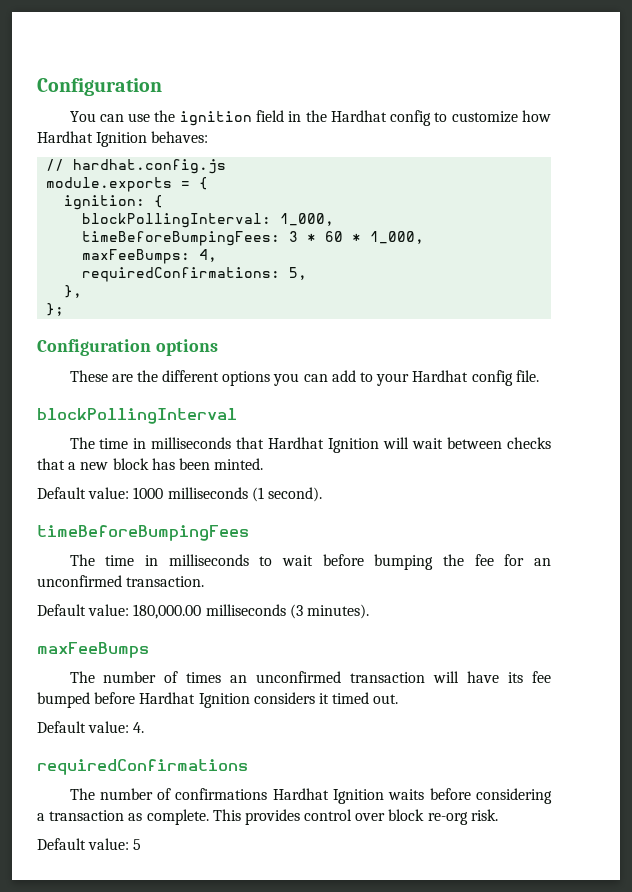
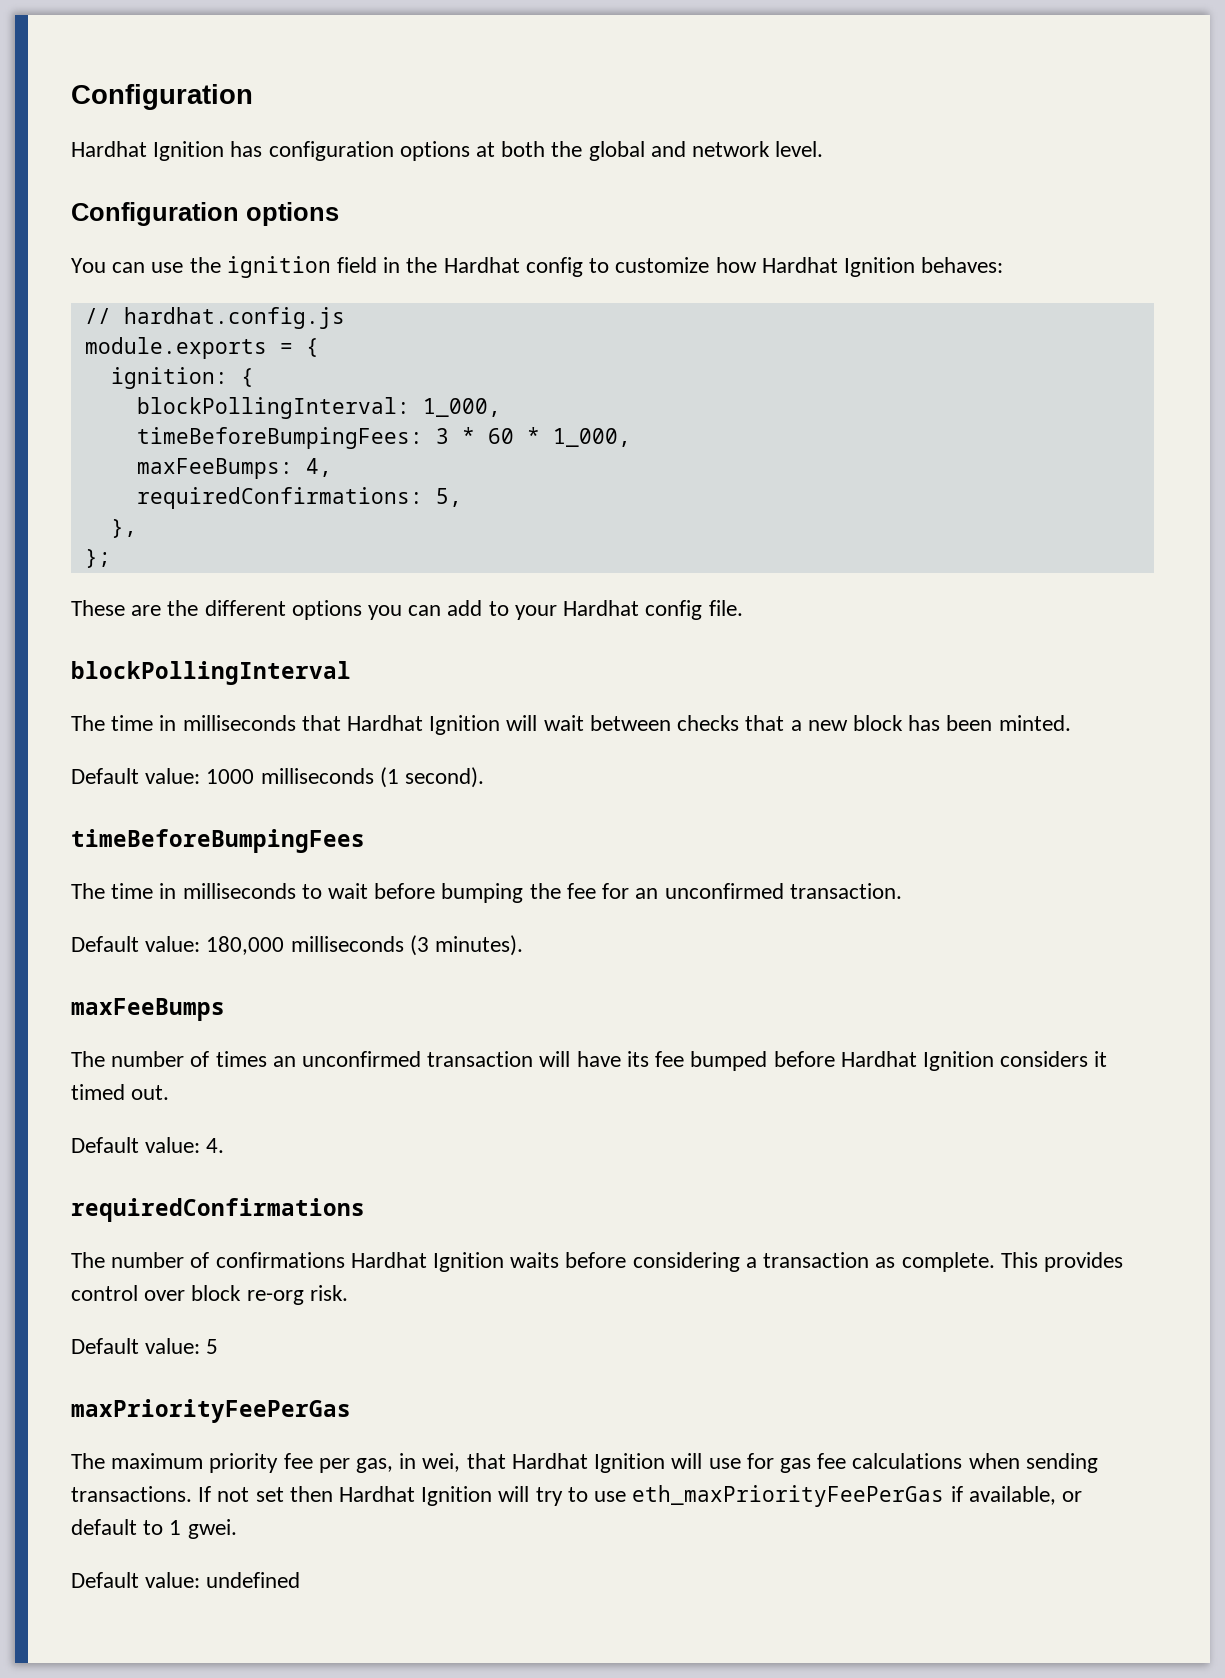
[37,78,162,96] Configuration -> [71,84,253,110] [71,141,824,161] [71,202,339,226] Configuration // Hardhat Ignition has configuration options at both the global and network level. // Configuration options
[37,339,218,356] // Configuration options -> (111, 558) none
[133,604,202,619] 180,000.00 -> [206,936,285,955] 180,000
(142, 844) none -> [71,1399,351,1423] [71,1453,1098,1473] [71,1485,1082,1507] [71,1519,237,1539] [71,1572,301,1588] // maxPriorityFeePerGas // The maximum priority fee per gas, in wei, that Hardhat Ignition will use for gas fee calculations when sending transactions. If not set then Hardhat Ignition will try to use eth_maxPriorityFeePerGas if available, or default to 1 gwei. // Default value: undefined

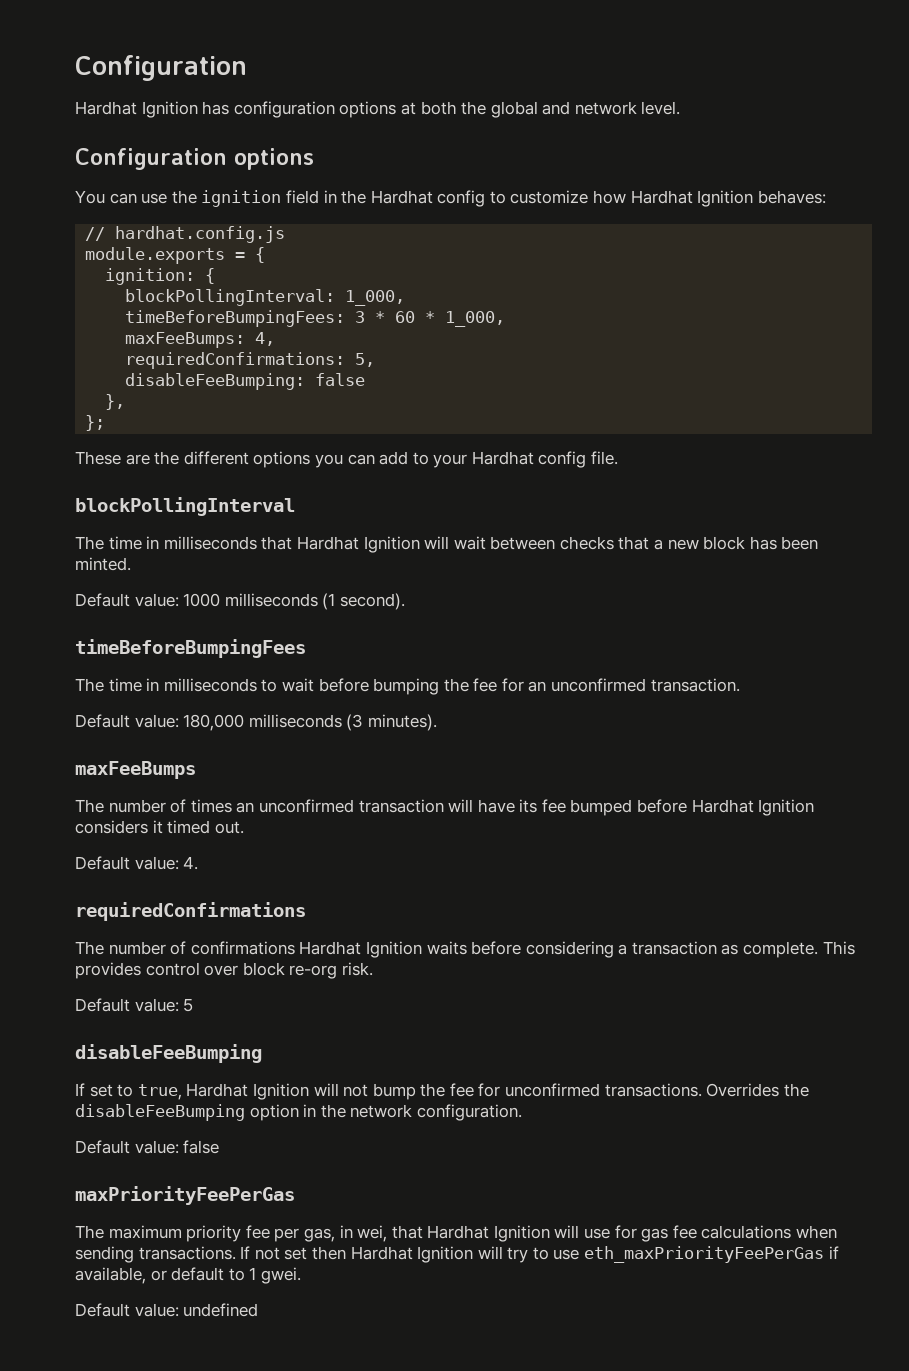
(462, 497) none -> [125,373,366,390] // disableFeeBumping: false
(219, 1346) none -> [75,1044,262,1063] [75,1083,809,1100] [75,1104,522,1121] [75,1140,220,1154] // disableFeeBumping // If set to true, Hardhat Ignition will not bump the fee for unconfirmed transactions. Overrides the disableFeeBumping option in the network configuration. // Default value: false

